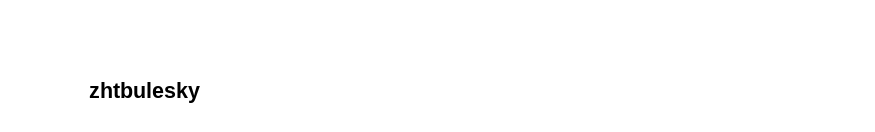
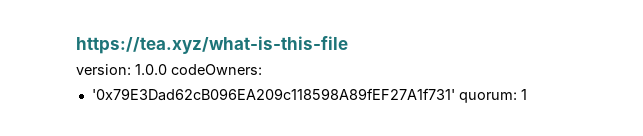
[89,82,200,103] zhtbulesky -> [76,36,348,54] [76,64,262,75] [91,88,527,103] https://tea.xyz/what-is-this-file // version: 1.0.0 codeOwners: // '0x79E3Dad62cB096EA209c118598A89fEF27A1f731' quorum: 1

